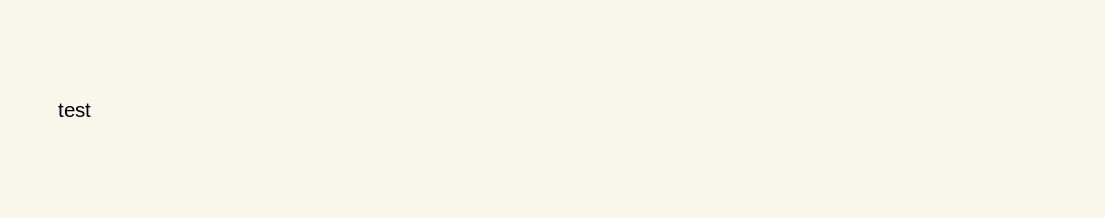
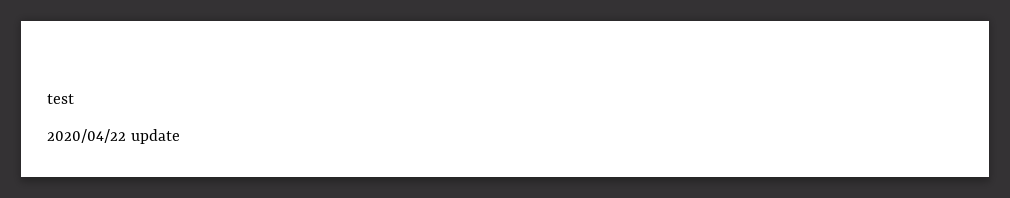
(91, 110) none -> [47,129,180,144] // 2020/04/22 update

